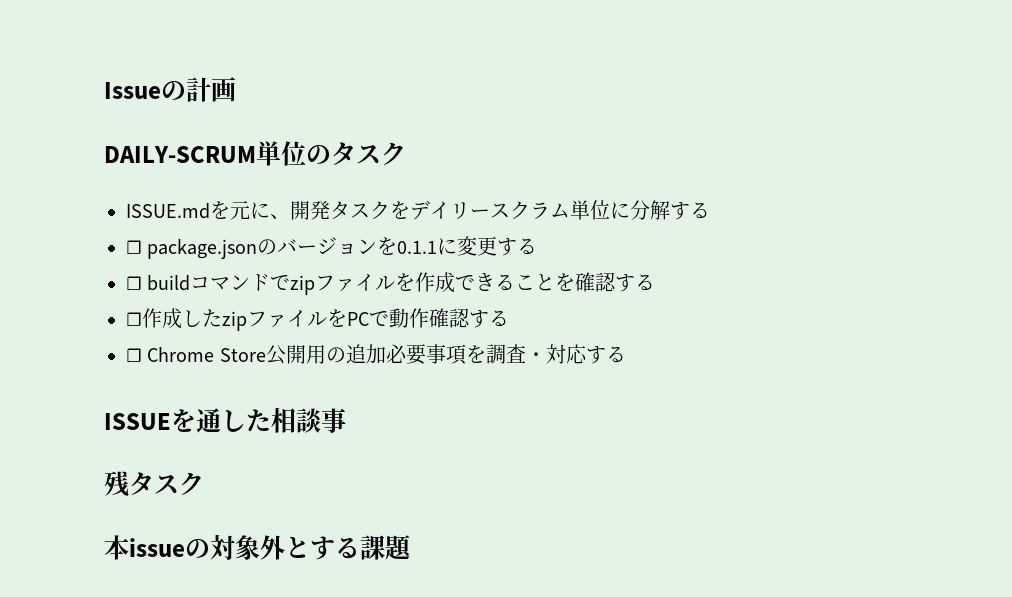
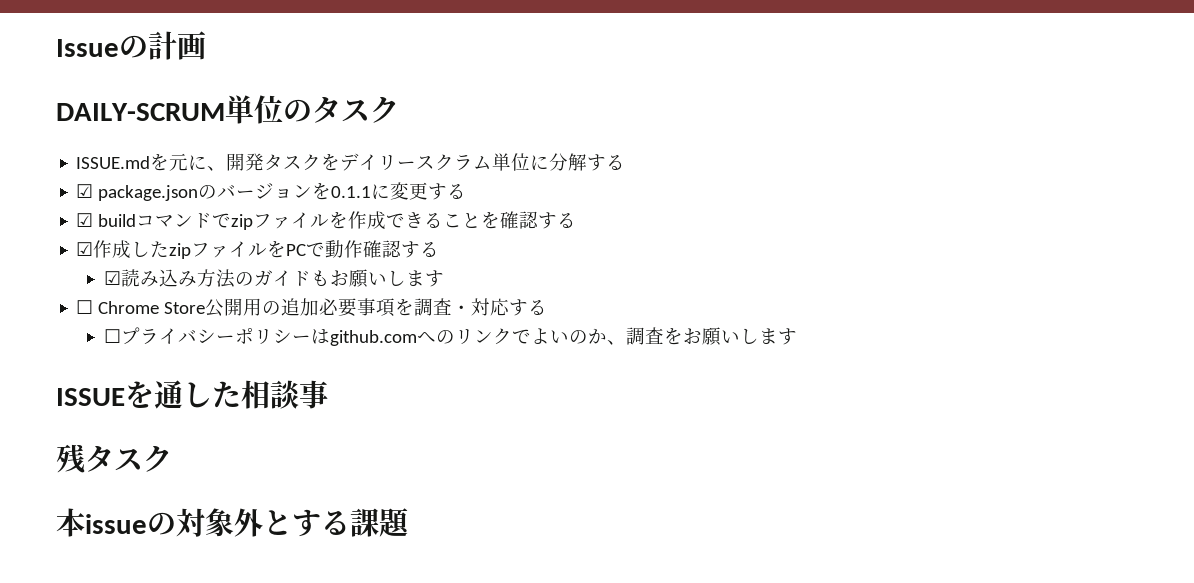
[126,240,142,254] ☐ -> [76,184,94,198] ☑
[126,276,142,290] ☐ -> [76,213,94,227] ☑
[126,312,142,326] ☐ -> [76,242,94,256] ☑
(509, 318) none -> [103,269,444,288] // ☑読み込み方法のガイドもお願いします
(626, 354) none -> [103,327,797,346] // ☐プライバシーポリシーはgithub.comへのリンクでよいのか、調査をお願いします

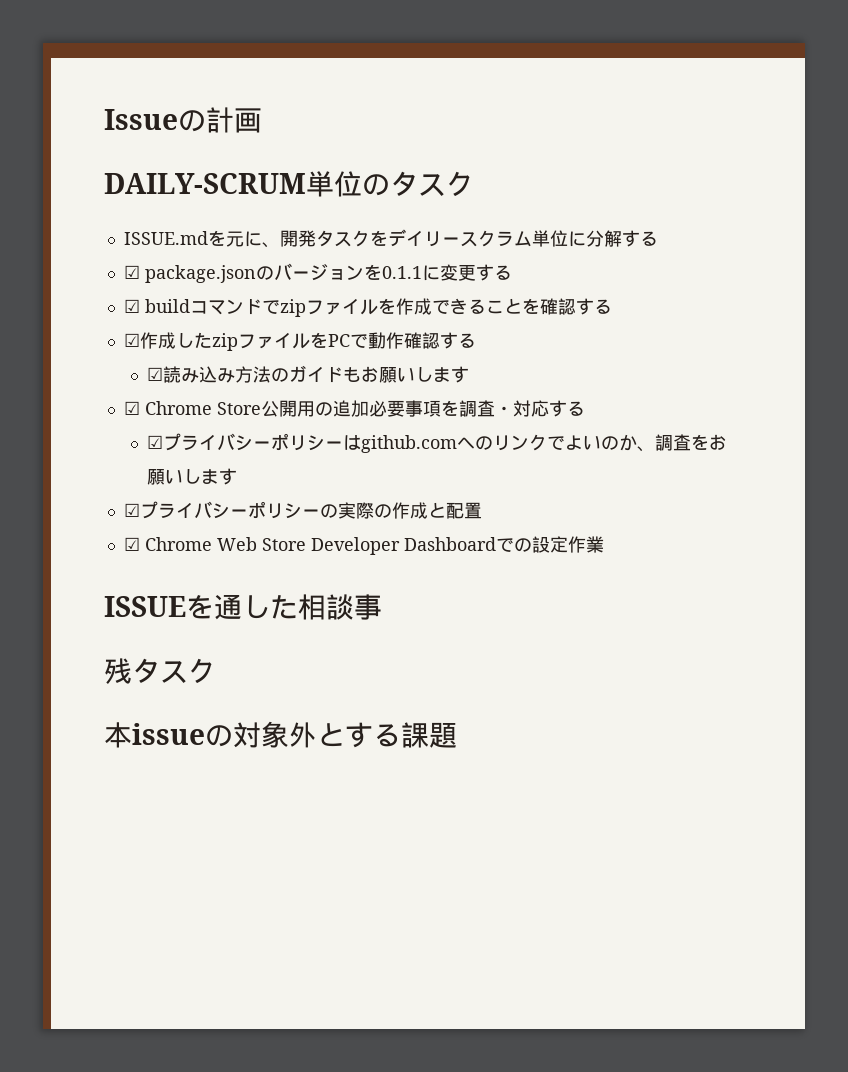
[76,300,94,314] ☐ -> [123,401,140,415] ☑
[103,329,121,343] ☐ -> [146,435,163,449] ☑
(797, 336) none -> [123,501,482,519] [123,536,604,555] // ☑プライバシーポリシーの実際の作成と配置 // ☑ Chrome Web Store Developer Dashboardでの設定作業

